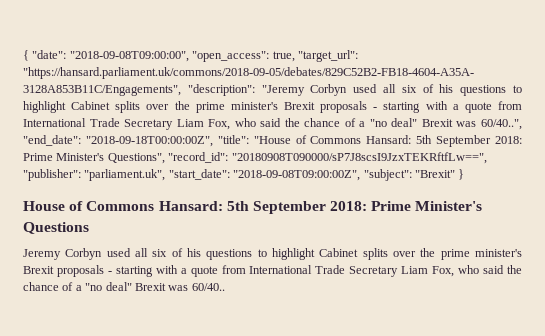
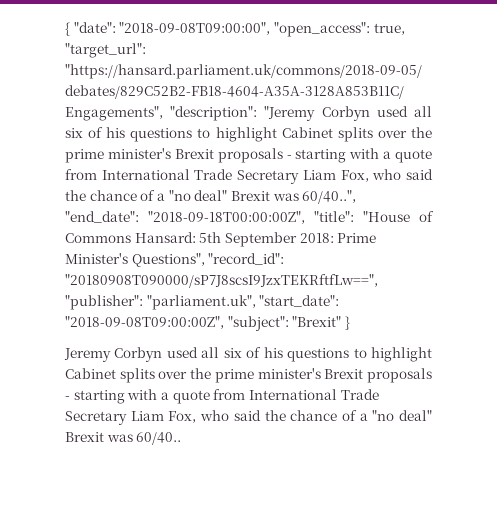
[23,201,483,214] [23,222,89,234] // House of Commons Hansard: 5th September 2018: Prime Minister's Questions -> (350, 323) none

